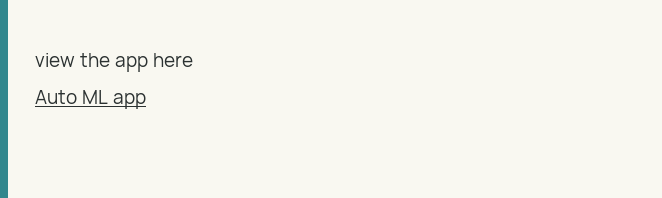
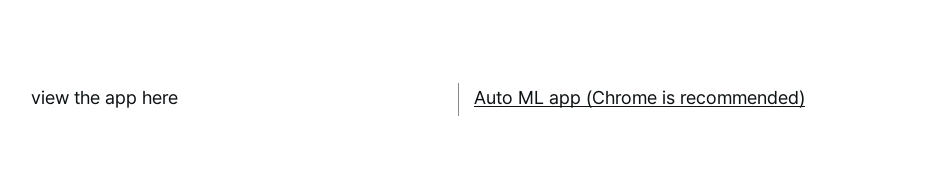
(147, 101) none -> [586,90,805,108] (Chrome is recommended)

